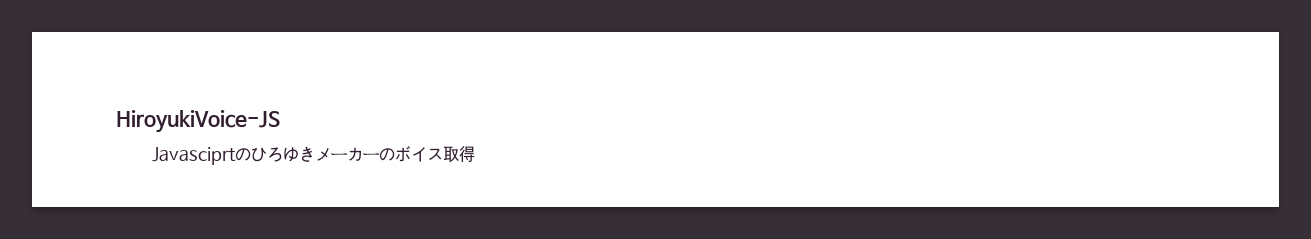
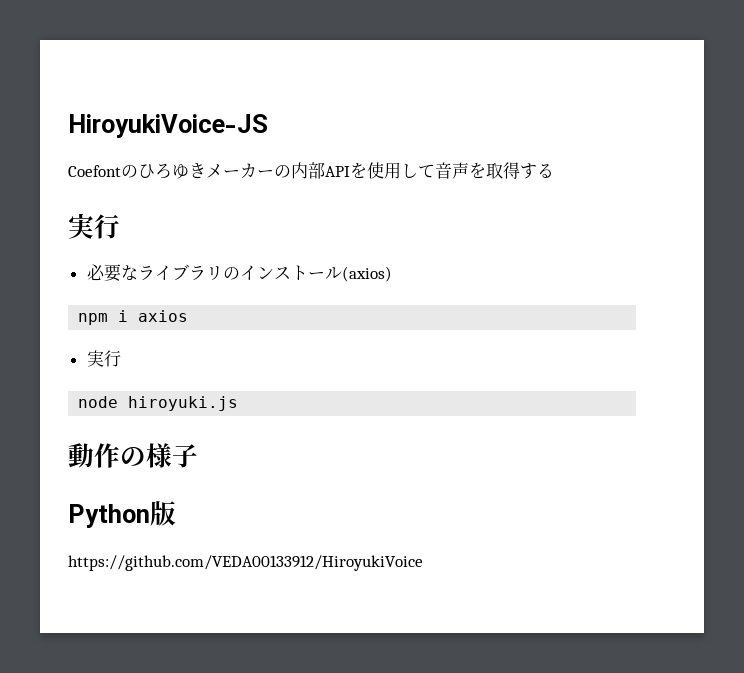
[151,147,236,165] Javasciprt -> [68,165,121,177] Coefont
[394,145,475,163] ボイス取得 -> [291,162,554,179] [68,213,120,239] [86,264,392,282] [78,310,189,325] [86,350,121,367] [78,396,239,411] [68,443,198,468] [68,501,176,528] [68,555,423,571] 内部APIを使用して音声を取得する // 実行 // 必要なライブラリのインストール(axios) // npm i axios // 実行 // node hiroyuki.js // 動作の様子 // Python版 // https://github.com/VEDA00133912/HiroyukiVoice

